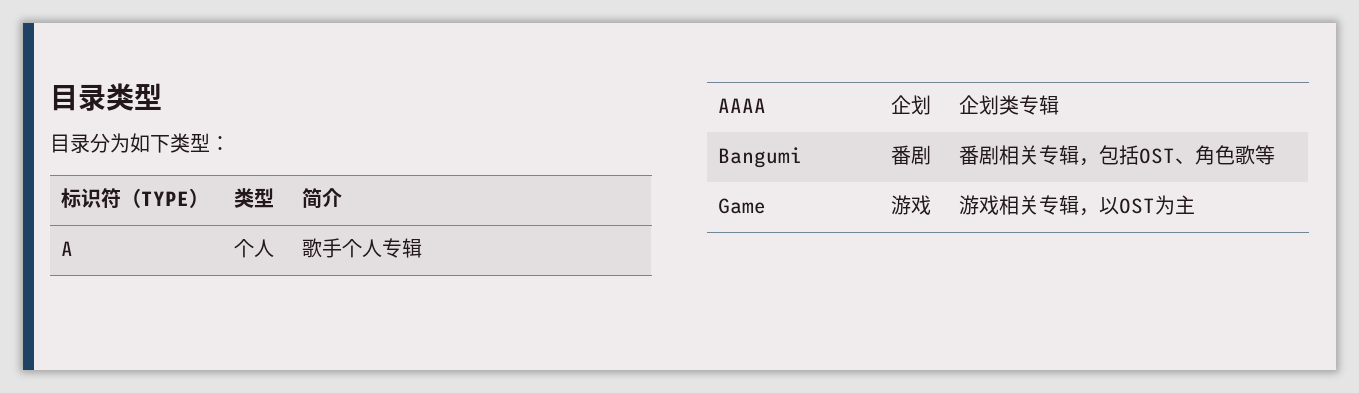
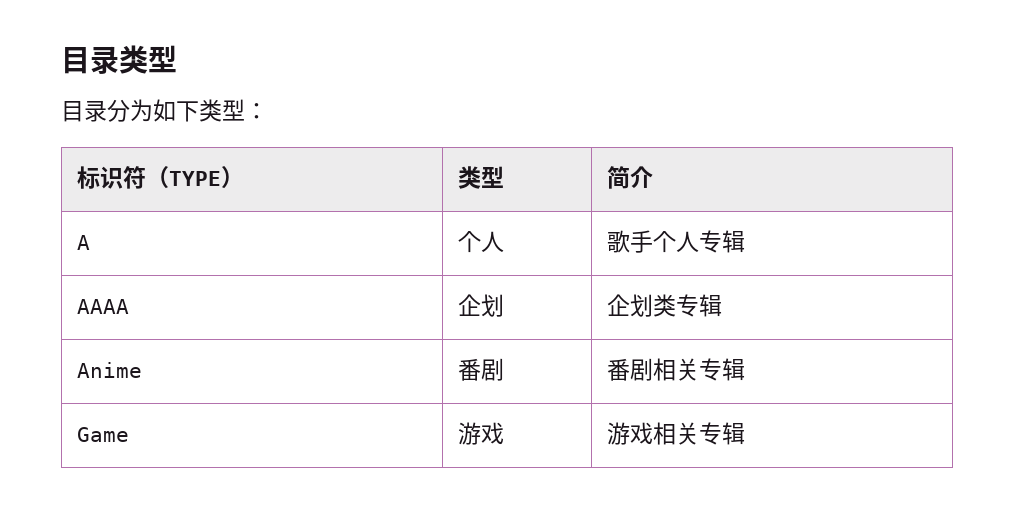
[717,147,802,168] Bangumi -> [77,362,143,378] Anime
[1078,145,1275,166] ，包括OST、角色歌等 -> (746, 369) none
[1078,195,1195,216] ，以OST为主 -> (746, 433) none

